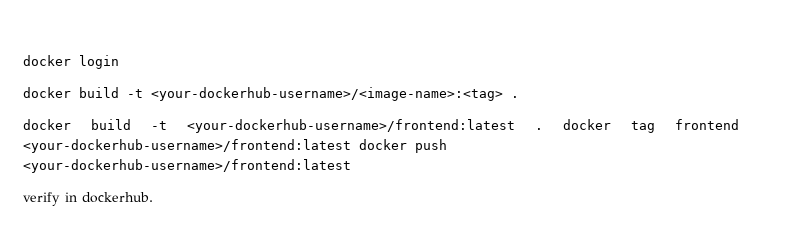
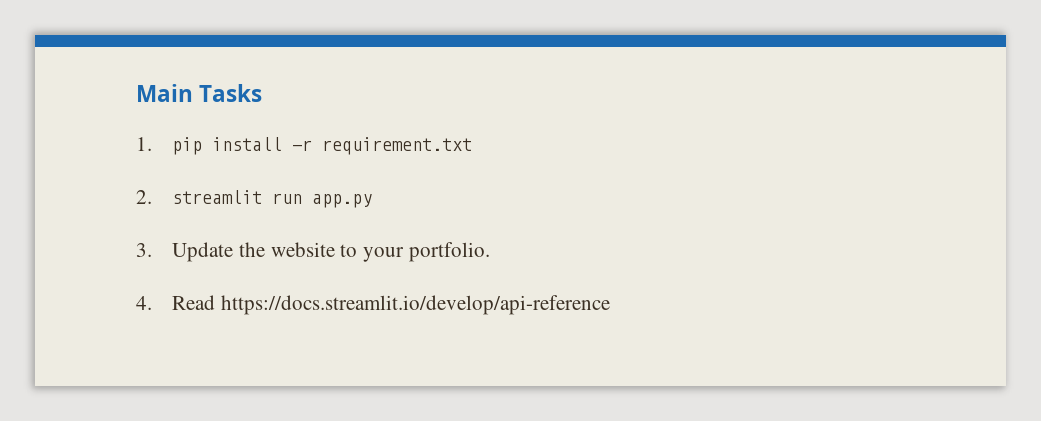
[23,55,119,69] [23,87,519,101] [23,119,739,133] [23,139,447,153] [23,159,351,173] [23,192,153,206] docker login // docker build -t <your-dockerhub-username>/<image-name>:<tag> . // docker build -t <your-dockerhub-username>/frontend:latest . docker tag frontend <your-dockerhub-username>/frontend:latest docker push <your-dockerhub-username>/frontend:latest // verify in dockerhub. -> [136,84,263,102] [136,137,473,155] [136,190,373,208] [136,242,490,262] [136,295,611,315] Main Tasks // 1. pip install -r requirement.txt // 2. streamlit run app.py // 3. Update the website to your portfolio. // 4. Read https://docs.streamlit.io/develop/api-reference

